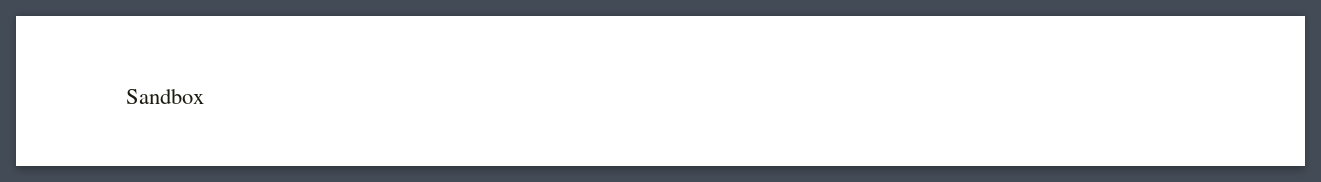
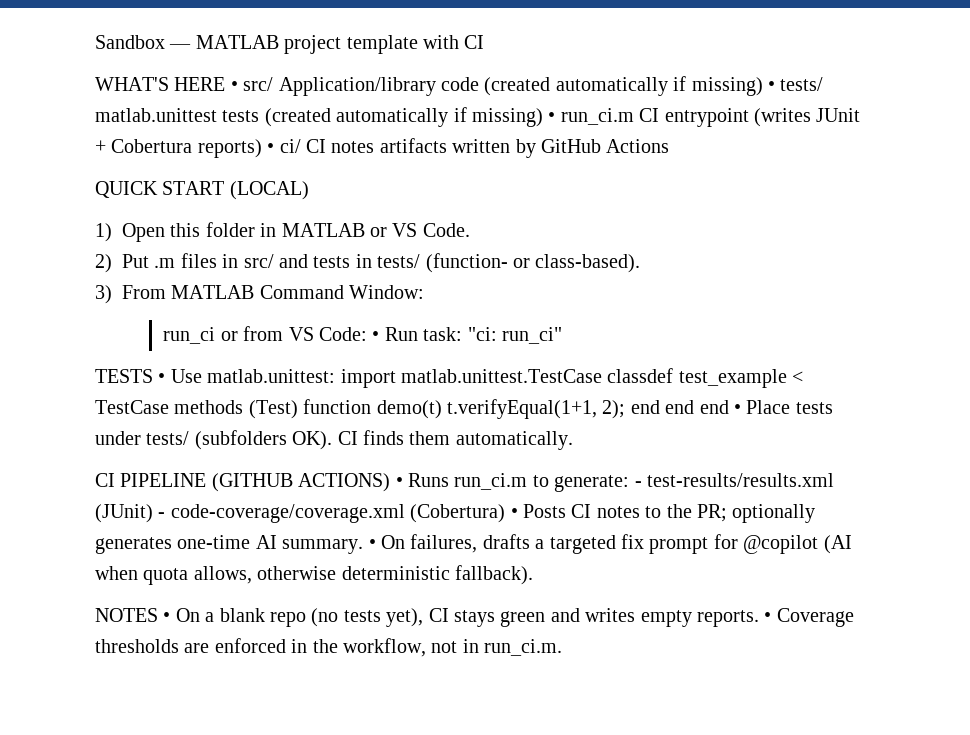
(204, 96) none -> [169,35,485,54] [95,76,824,96] [95,107,861,127] [95,138,670,158] [95,181,309,200] [95,222,470,242] [95,253,641,273] [95,285,425,304] [163,326,563,344] [95,368,804,388] [95,399,833,419] [95,430,573,450] [95,473,834,492] [95,504,816,523] [95,534,852,554] [95,565,533,585] [95,608,854,627] [95,638,563,657] — MATLAB project template with CI // WHAT'S HERE • src/ Application/library code (created automatically if missing) • tests/ matlab.unittest tests (created automatically if missing) • run_ci.m CI entrypoint (writes JUnit + Cobertura reports) • ci/ CI notes artifacts written by GitHub Actions // QUICK START (LOCAL) // 1) Open this folder in MATLAB or VS Code. // 2) Put .m files in src/ and tests in tests/ (function- or class-based). // 3) From MATLAB Command Window: // run_ci or from VS Code: • Run task: "ci: run_ci" // TESTS • Use matlab.unittest: import matlab.unittest.TestCase classdef test_example < TestCase methods (Test) function demo(t) t.verifyEqual(1+1, 2); end end end • Place tests under tests/ (subfolders OK). CI finds them automatically. // CI PIPELINE (GITHUB ACTIONS) • Runs run_ci.m to generate: - test-results/results.xml (JUnit) - code-coverage/coverage.xml (Cobertura) • Posts CI notes to the PR; optionally generates one-time AI summary. • On failures, drafts a targeted fix prompt for @copilot (AI when quota allows, otherwise deterministic fallback). // NOTES • On a blank repo (no tests yet), CI stays green and writes empty reports. • Coverage thresholds are enforced in the workflow, not in run_ci.m.

